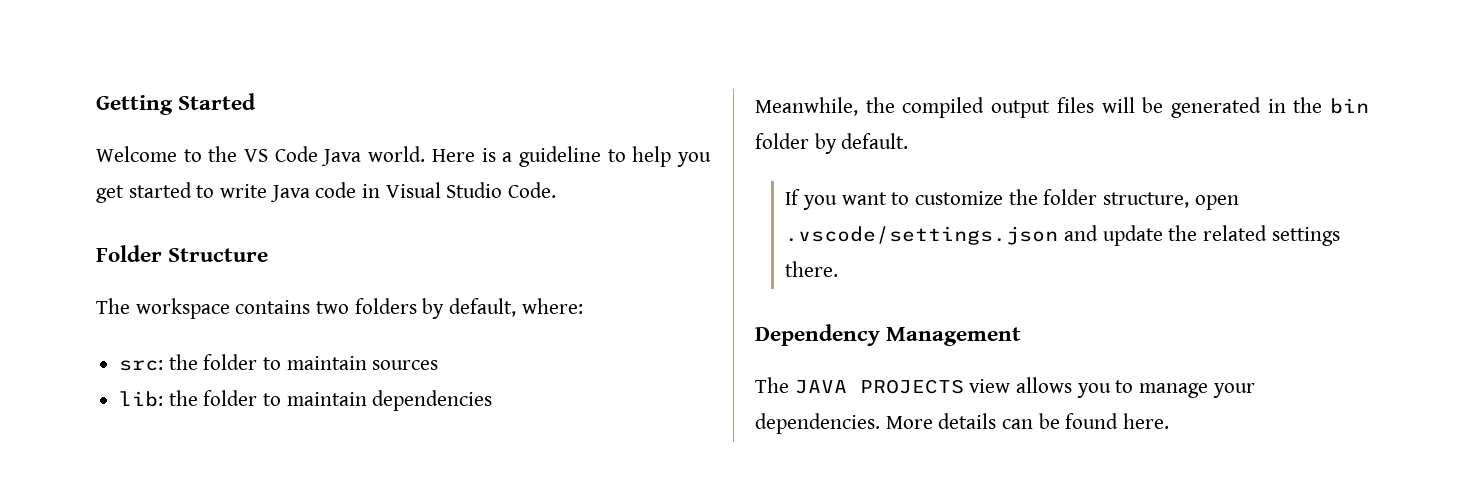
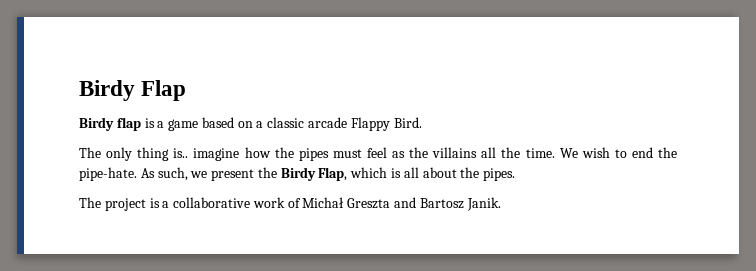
[96,93,257,115] [96,146,711,167] [96,182,557,203] [96,245,269,262] [96,298,583,319] [119,354,439,371] [119,390,493,411] [755,97,1369,118] [755,133,909,154] [785,189,1239,210] [785,225,1340,246] [785,261,839,277] [755,324,1022,346] [755,377,1255,398] [755,413,1170,434] Getting Started // Welcome to the VS Code Java world. Here is a guideline to help you get started to write Java code in Visual Studio Code. // Folder Structure // The workspace contains two folders by default, where: // src: the folder to maintain sources // lib: the folder to maintain dependencies // Meanwhile, the compiled output files will be generated in the bin folder by default. // If you want to customize the folder structure, open .vscode/settings.json and update the related settings there. // Dependency Management // The JAVA PROJECTS view allows you to manage your dependencies. More details can be found here. -> [79,80,187,101] [79,117,422,131] [79,147,678,161] [79,167,516,181] [79,197,501,211] Birdy Flap // Birdy flap is a game based on a classic arcade Flappy Bird. // The only thing is.. imagine how the pipes must feel as the villains all the time. We wish to end the pipe-hate. As such, we present the Birdy Flap, which is all about the pipes. // The project is a collaborative work of Michał Greszta and Bartosz Janik.

